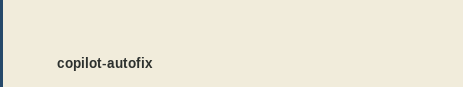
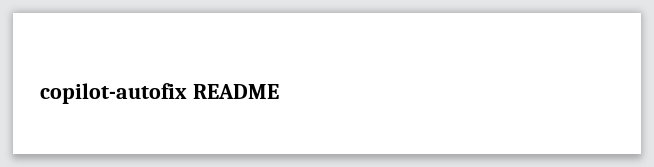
(153, 64) none -> [192,84,279,99] README

